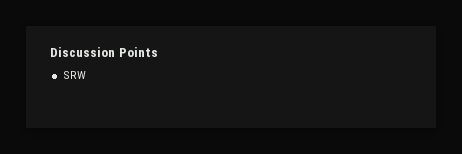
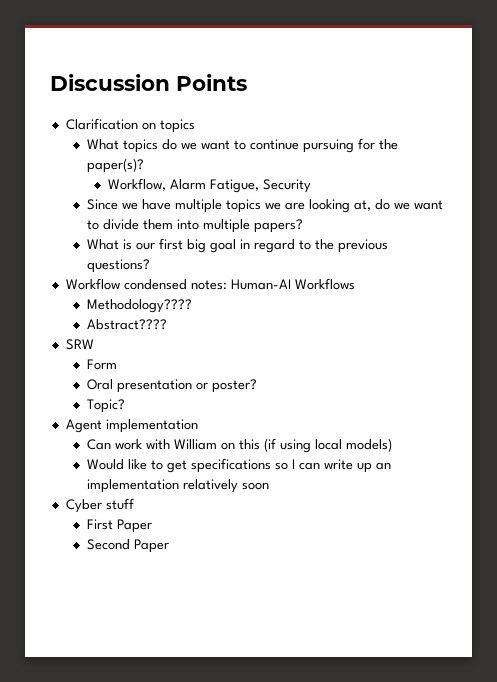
[62,71,86,79] SRW -> [65,118,195,133] [87,138,399,153] [87,158,145,173] [108,178,312,193] [87,199,444,213] [87,219,304,233] [87,238,389,253] [87,259,151,273] [65,278,355,290] [87,299,193,313] [87,319,168,330] [65,339,94,350] [87,359,118,370] [87,379,258,393] [87,399,126,413] [65,419,198,433] [87,438,393,453] [87,458,392,473] [87,479,270,493] [65,498,134,513] [87,519,153,533] [87,539,170,553] Clarification on topics // What topics do we want to continue pursuing for the paper(s)? // Workflow, Alarm Fatigue, Security // Since we have multiple topics we are looking at, do we want to divide them into multiple papers? // What is our first big goal in regard to the previous questions? // Workflow condensed notes: Human-AI Workflows // Methodology???? // Abstract???? // SRW // Form // Oral presentation or poster? // Topic? // Agent implementation // Can work with William on this (if using local models) // Would like to get specifications so I can write up an implementation relatively soon // Cyber stuff // First Paper // Second Paper

